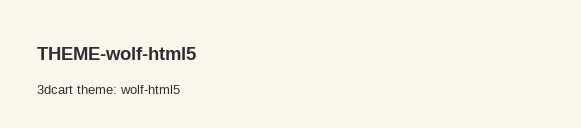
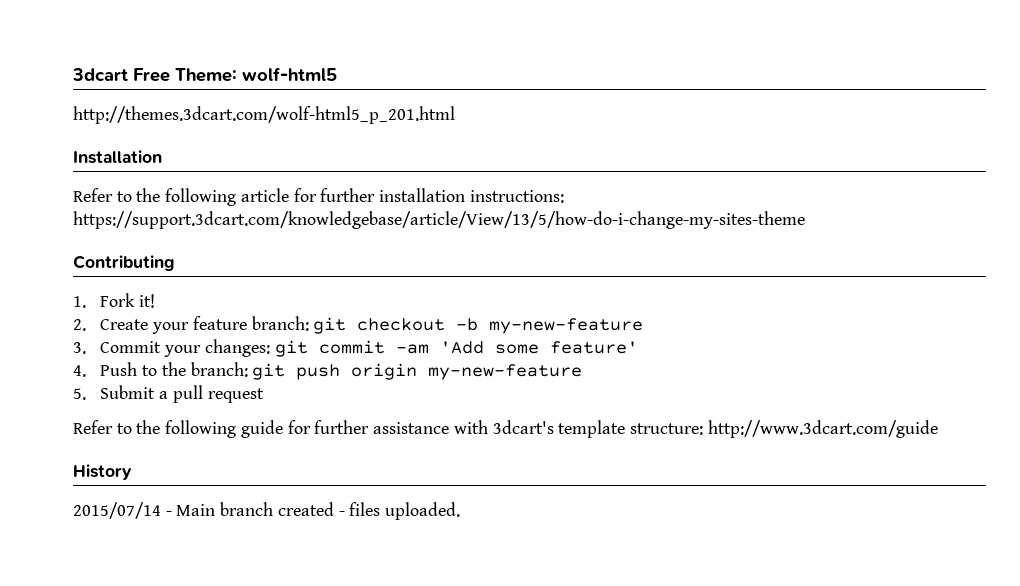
[37,47,196,60] [37,85,180,94] THEME-wolf-html5 // 3dcart theme: wolf-html5 -> [72,67,337,82] [73,106,455,124] [73,150,162,164] [73,188,564,206] [73,211,805,229] [73,255,175,271] [73,293,156,308] [73,316,644,334] [73,339,638,357] [73,362,583,380] [73,385,264,403] [73,420,938,438] [73,464,132,480] [73,502,461,520] 3dcart Free Theme: wolf-html5 // http://themes.3dcart.com/wolf-html5_p_201.html // Installation // Refer to the following article for further installation instructions: https://support.3dcart.com/knowledgebase/article/View/13/5/how-do-i-change-my-sites-theme // Contributing // 1. Fork it! // 2. Create your feature branch: git checkout -b my-new-feature // 3. Commit your changes: git commit -am 'Add some feature' // 4. Push to the branch: git push origin my-new-feature // 5. Submit a pull request // Refer to the following guide for further assistance with 3dcart's template structure: http://www.3dcart.com/guide // History // 2015/07/14 - Main branch created - files uploaded.

